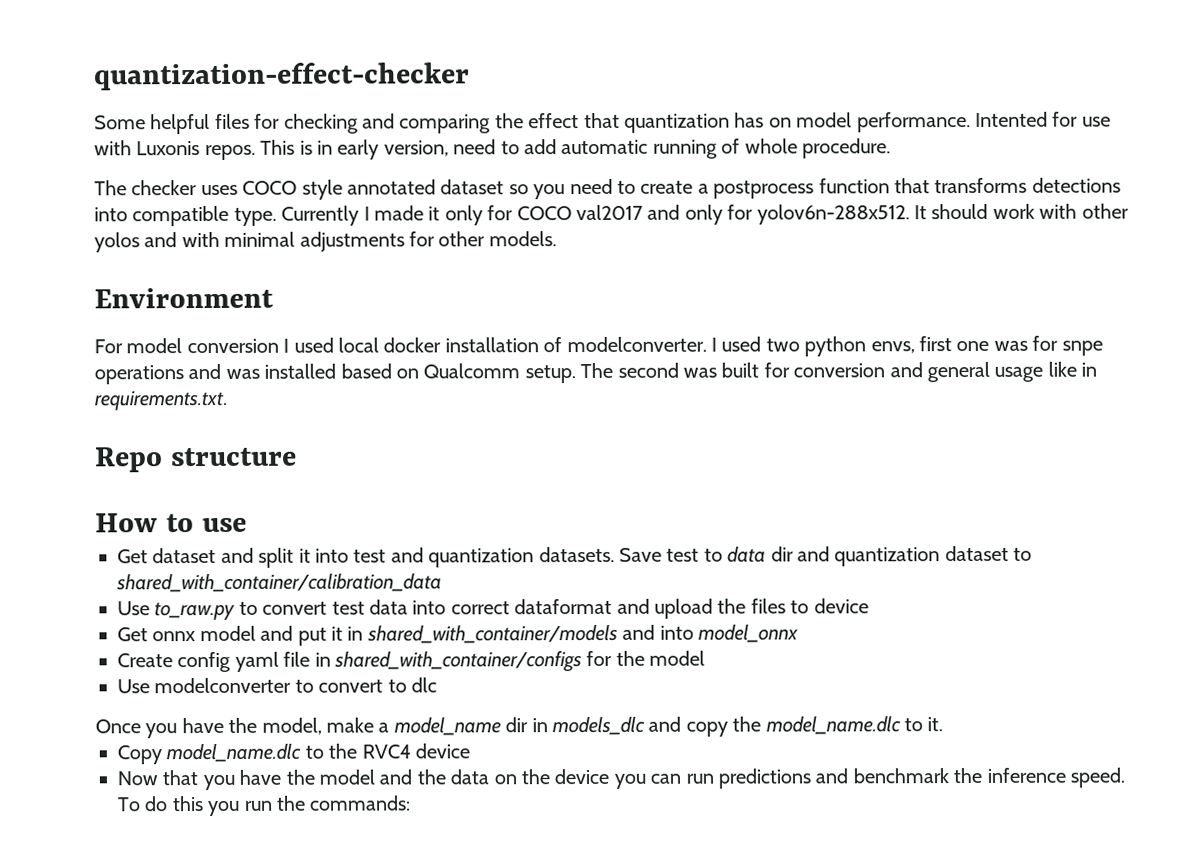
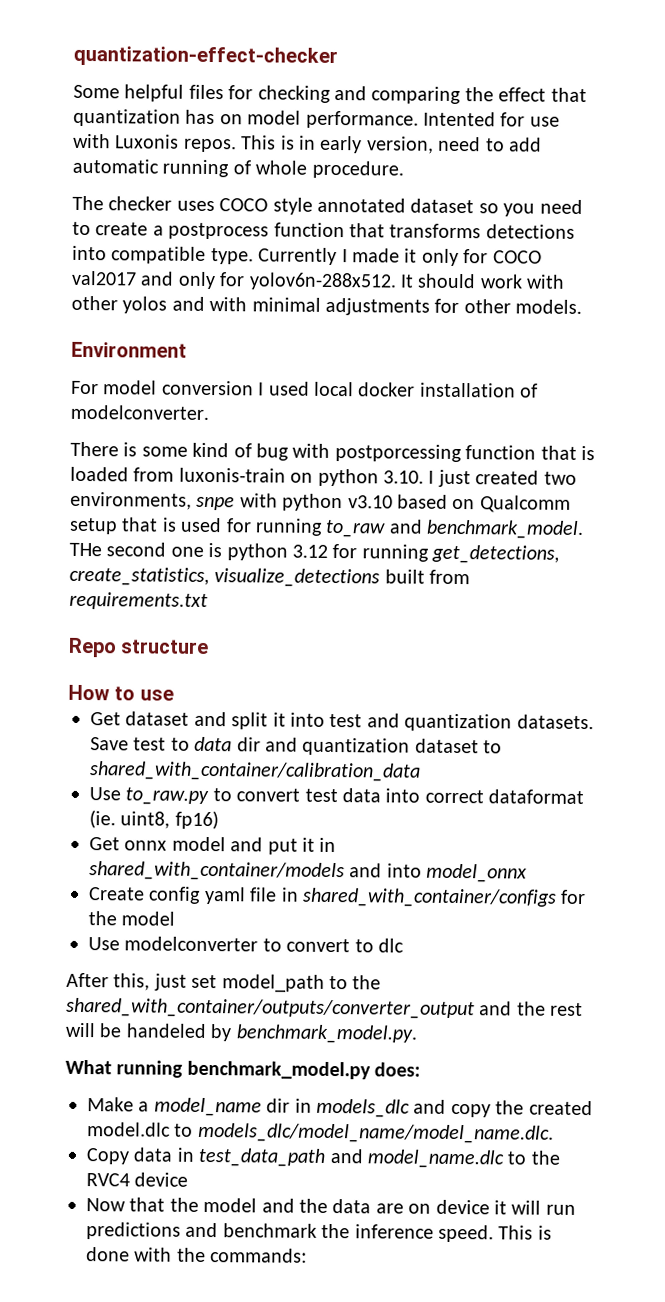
[710,335,1103,357] [94,361,1098,385] [94,390,227,411] I used two python envs, first one was for snpe operations and was installed based on Qualcomm setup. The second was built for conversion and general usage like in requirements.txt. -> [70,441,595,463] [70,466,577,488] [70,491,571,513] [69,517,585,540] [69,542,561,564] [69,566,471,588] [69,591,208,610] // There is some kind of bug with postporcessing function that is loaded from luxonis-train on python 3.10. I just created two environments, snpe with python v3.10 based on Qualcomm setup that is used for running to_raw and benchmark_model. THe second one is python 3.12 for running get_detections, create_statistics, visualize_detections built from requirements.txt
[616,598,869,619] and upload the files to device -> [89,810,219,830] (ie. uint8, fp16)
[95,717,374,739] Once you have the model, make -> [66,972,382,993] [66,997,584,1020] [65,1022,417,1044] [65,1059,422,1080] [87,1097,134,1112] After this, just set model_path to the shared_with_container/outputs/converter_output and the rest will be handeled by benchmark_model.py. // What running benchmark_model.py does: // Make
[765,716,944,735] [117,745,162,765] model_name.dlc to it. // Copy -> [528,1100,593,1116] [87,1122,554,1144] [86,1147,364,1167] created model.dlc to models_dlc/model_name/model_name.dlc. // Copy data in test_data_path and
[202,769,282,791] you have -> (166, 1204) none
[493,768,682,789] on the device you can -> [375,1199,542,1215] are on device it will
[117,796,273,817] To do this you run -> [498,1225,552,1240] [86,1247,173,1262] This is done with

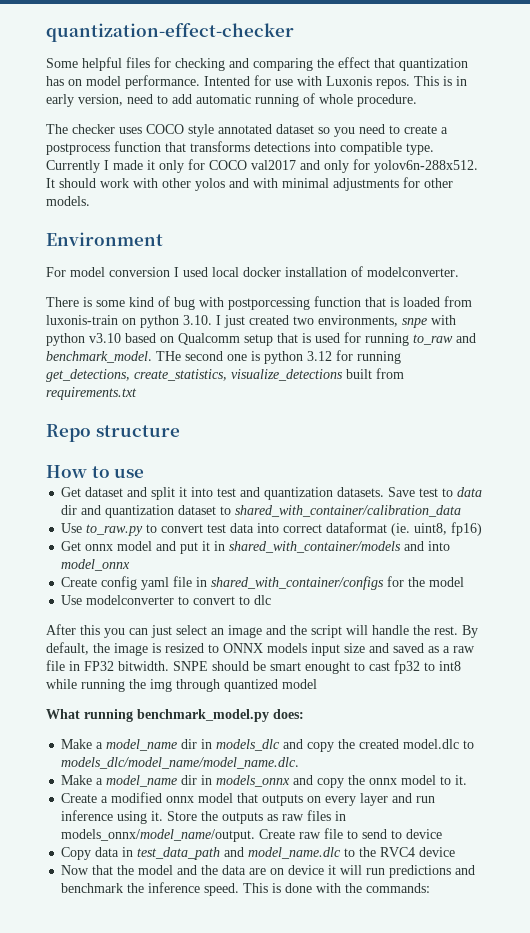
[113,973,382,993] [66,997,584,1020] [65,1022,417,1044] this, just set model_path to the shared_with_container/outputs/converter_output and the rest will be handeled by benchmark_model.py. -> [80,625,478,638] [46,642,475,656] [46,660,461,674] [46,679,317,692] this you can just select an image and the script will handle the rest. By default, the image is resized to ONNX models input size and saved as a raw file in FP32 bitwidth. SNPE should be smart enought to cast fp32 to int8 while running the img through quantized model
(554, 1133) none -> [61,775,468,788] [61,792,436,806] [61,810,347,824] [61,828,443,842] // Make a model_name dir in models_onnx and copy the onnx model to it. // Create a modified onnx model that outputs on every layer and run inference using it. Store the outputs as raw files in models_onnx/model_name/output. Create raw file to send to device

